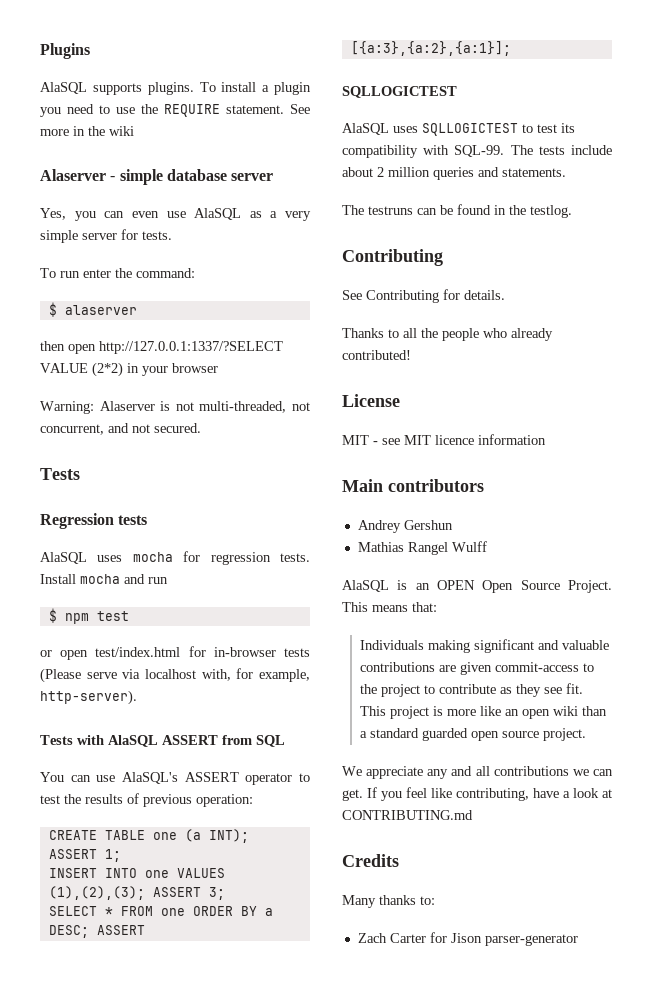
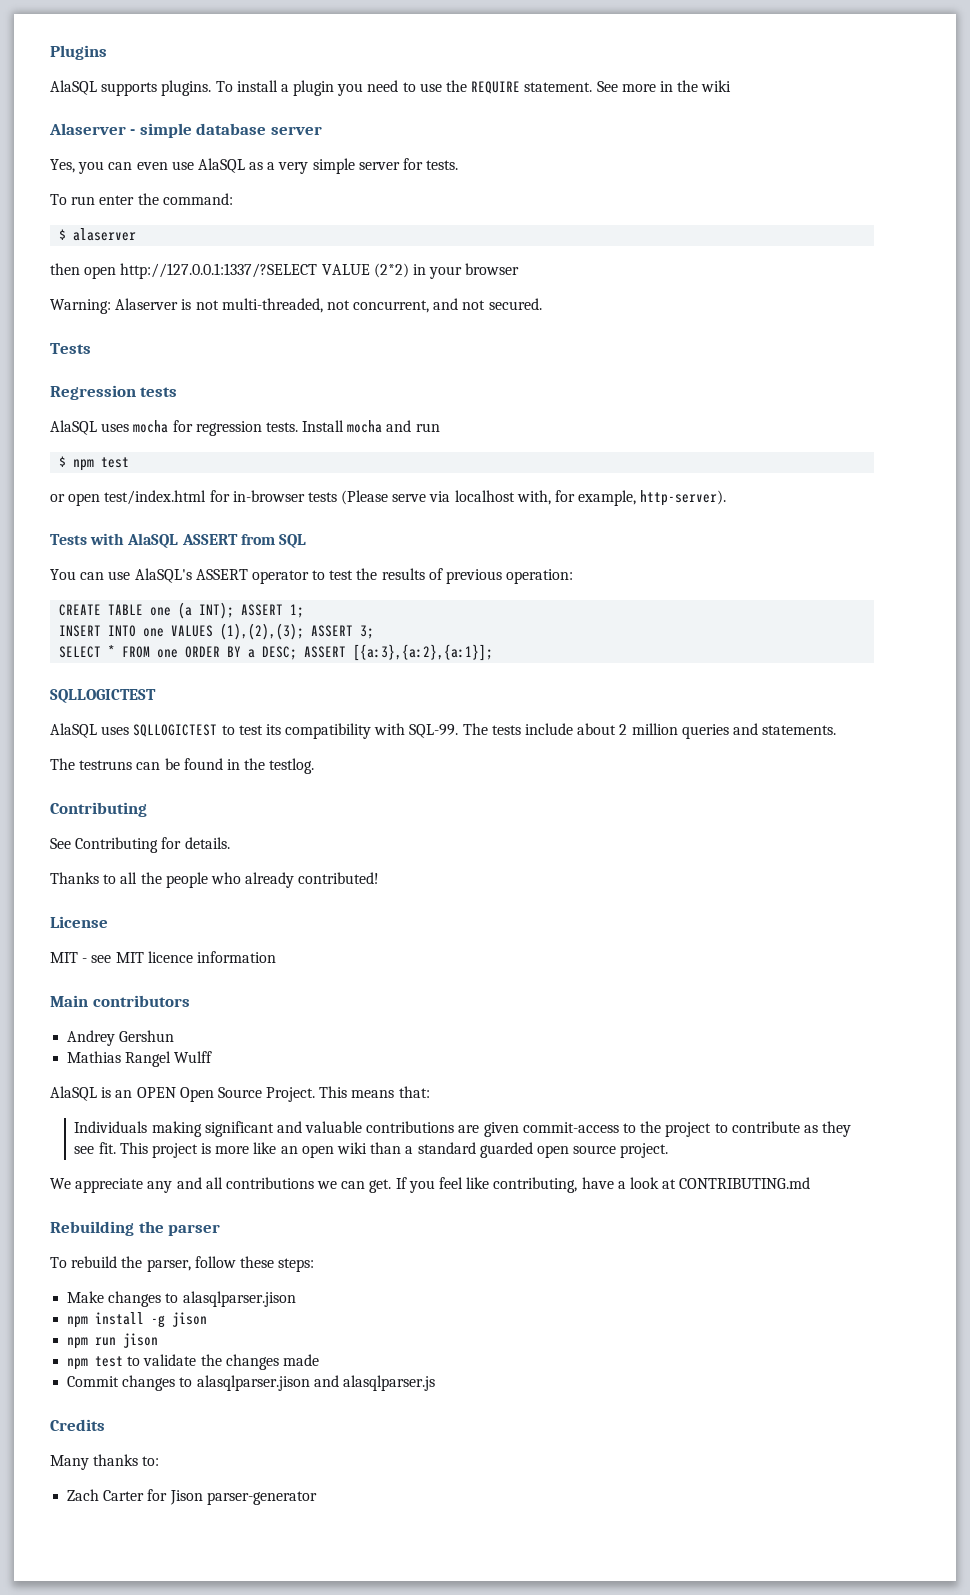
(473, 815) none -> [50,1221,221,1236] [50,1256,315,1272] [67,1291,296,1307] [67,1312,208,1328] [67,1333,159,1349] [67,1354,319,1370] [67,1375,435,1391] // Rebuilding the parser // To rebuild the parser, follow these steps: // Make changes to alasqlparser.jison // npm install -g jison // npm run jison // npm test to validate the changes made // Commit changes to alasqlparser.jison and alasqlparser.js

